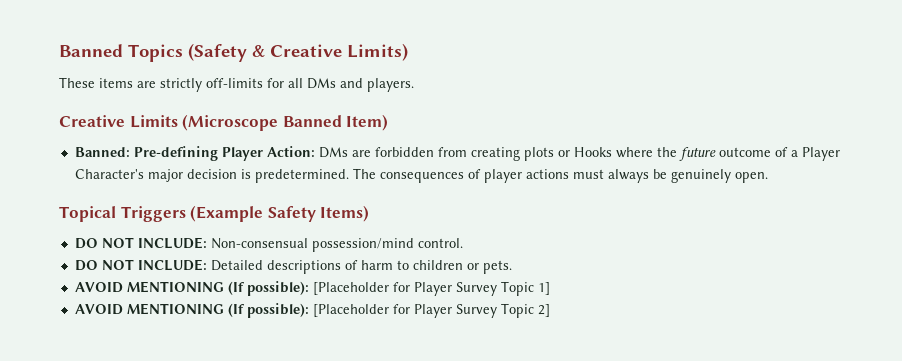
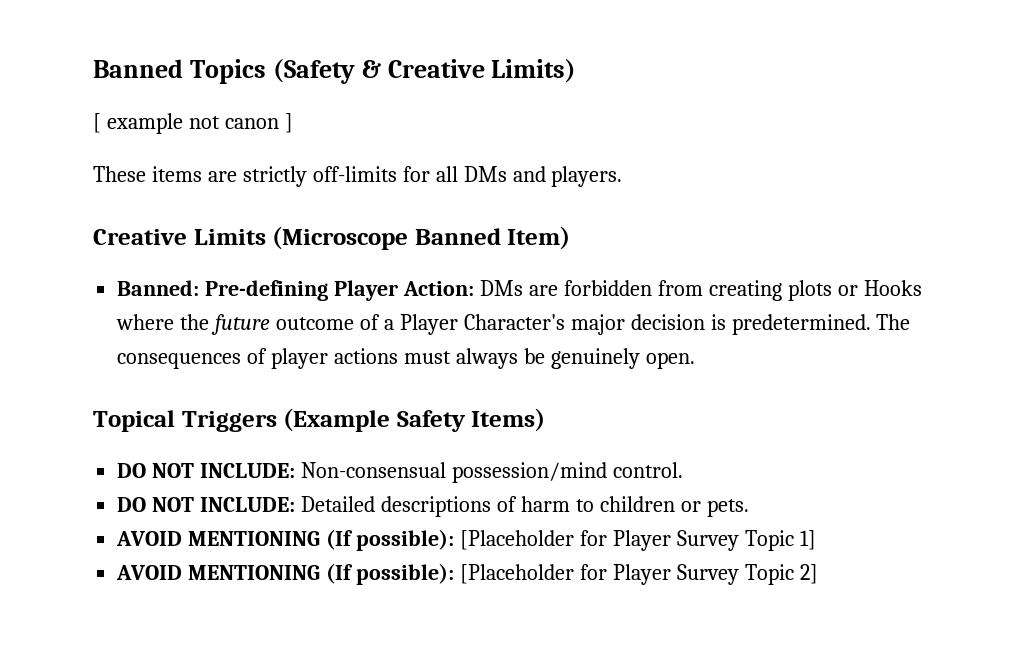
(408, 52) none -> [93,113,293,134] // [ example not canon ]

